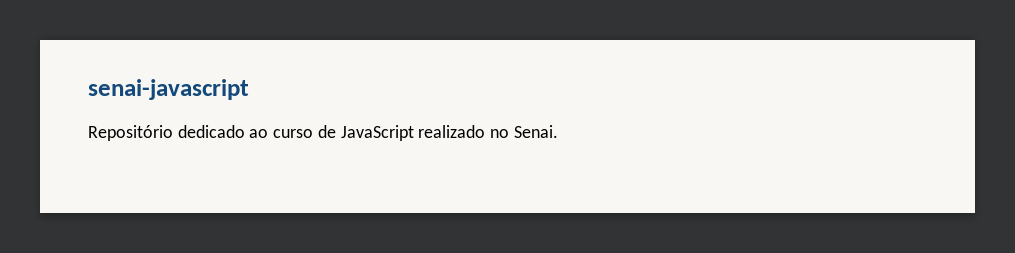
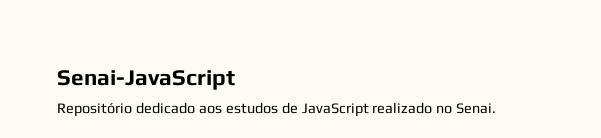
[88,79,249,100] senai-javascript -> [57,70,235,90] Senai-JavaScript
[249,129,314,138] ao curso -> [198,102,278,114] aos estudos

